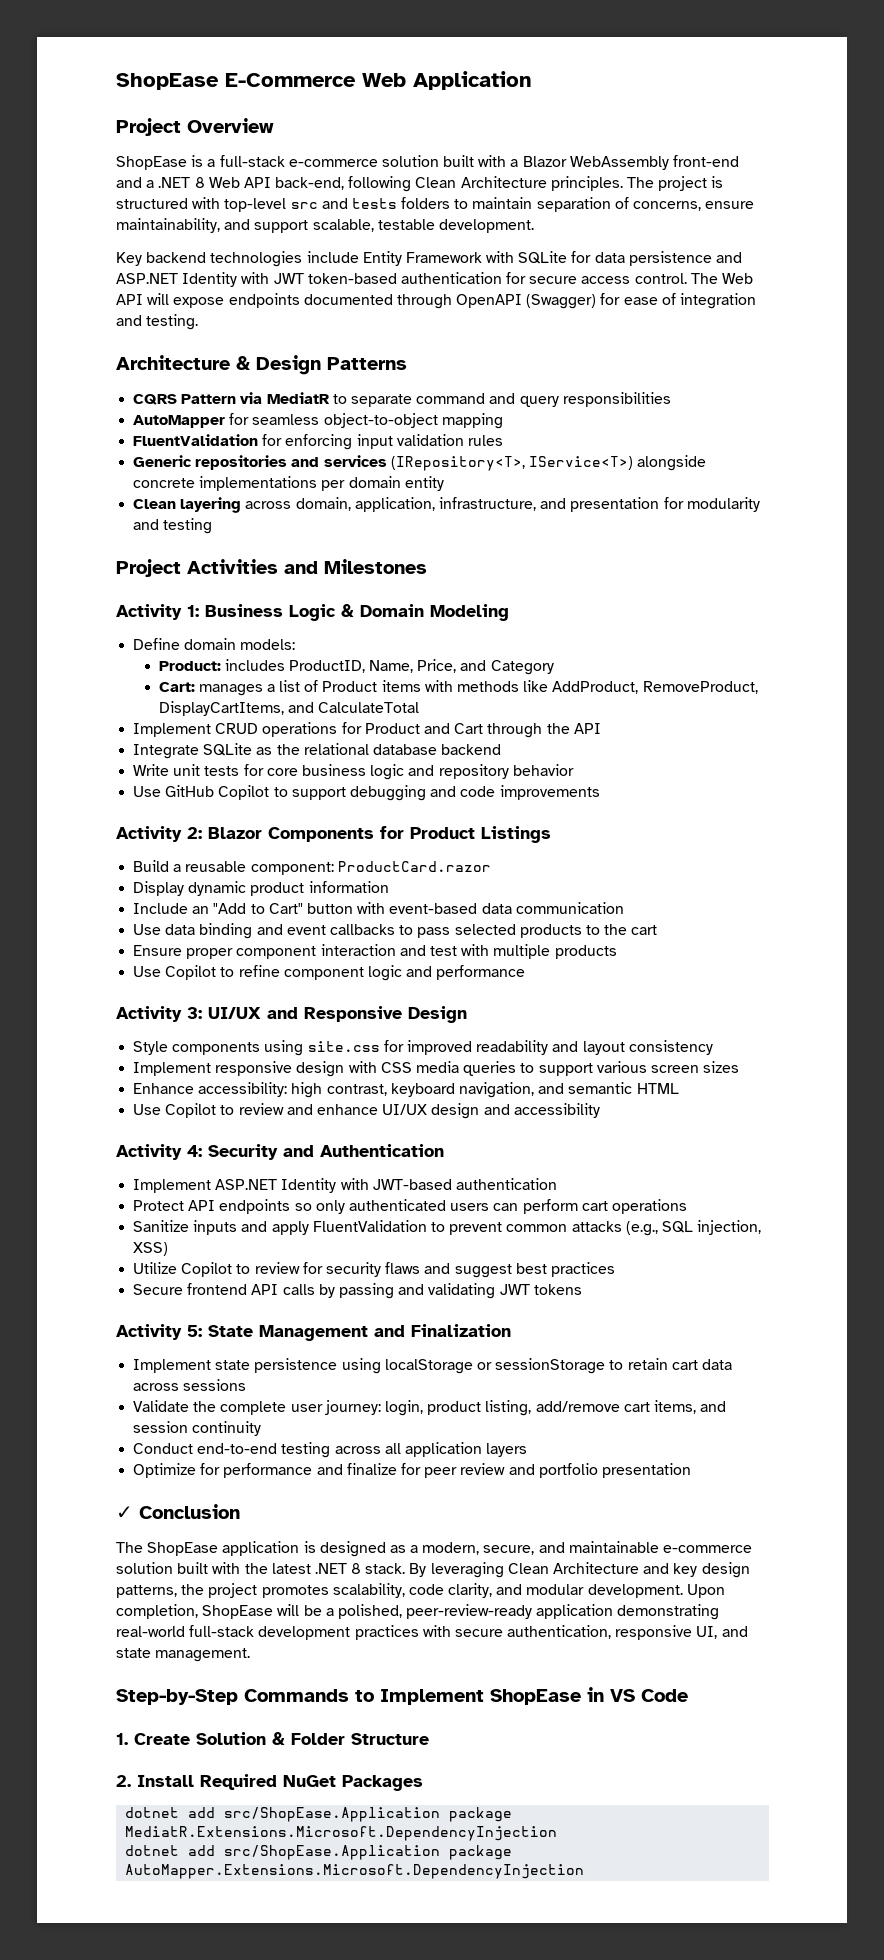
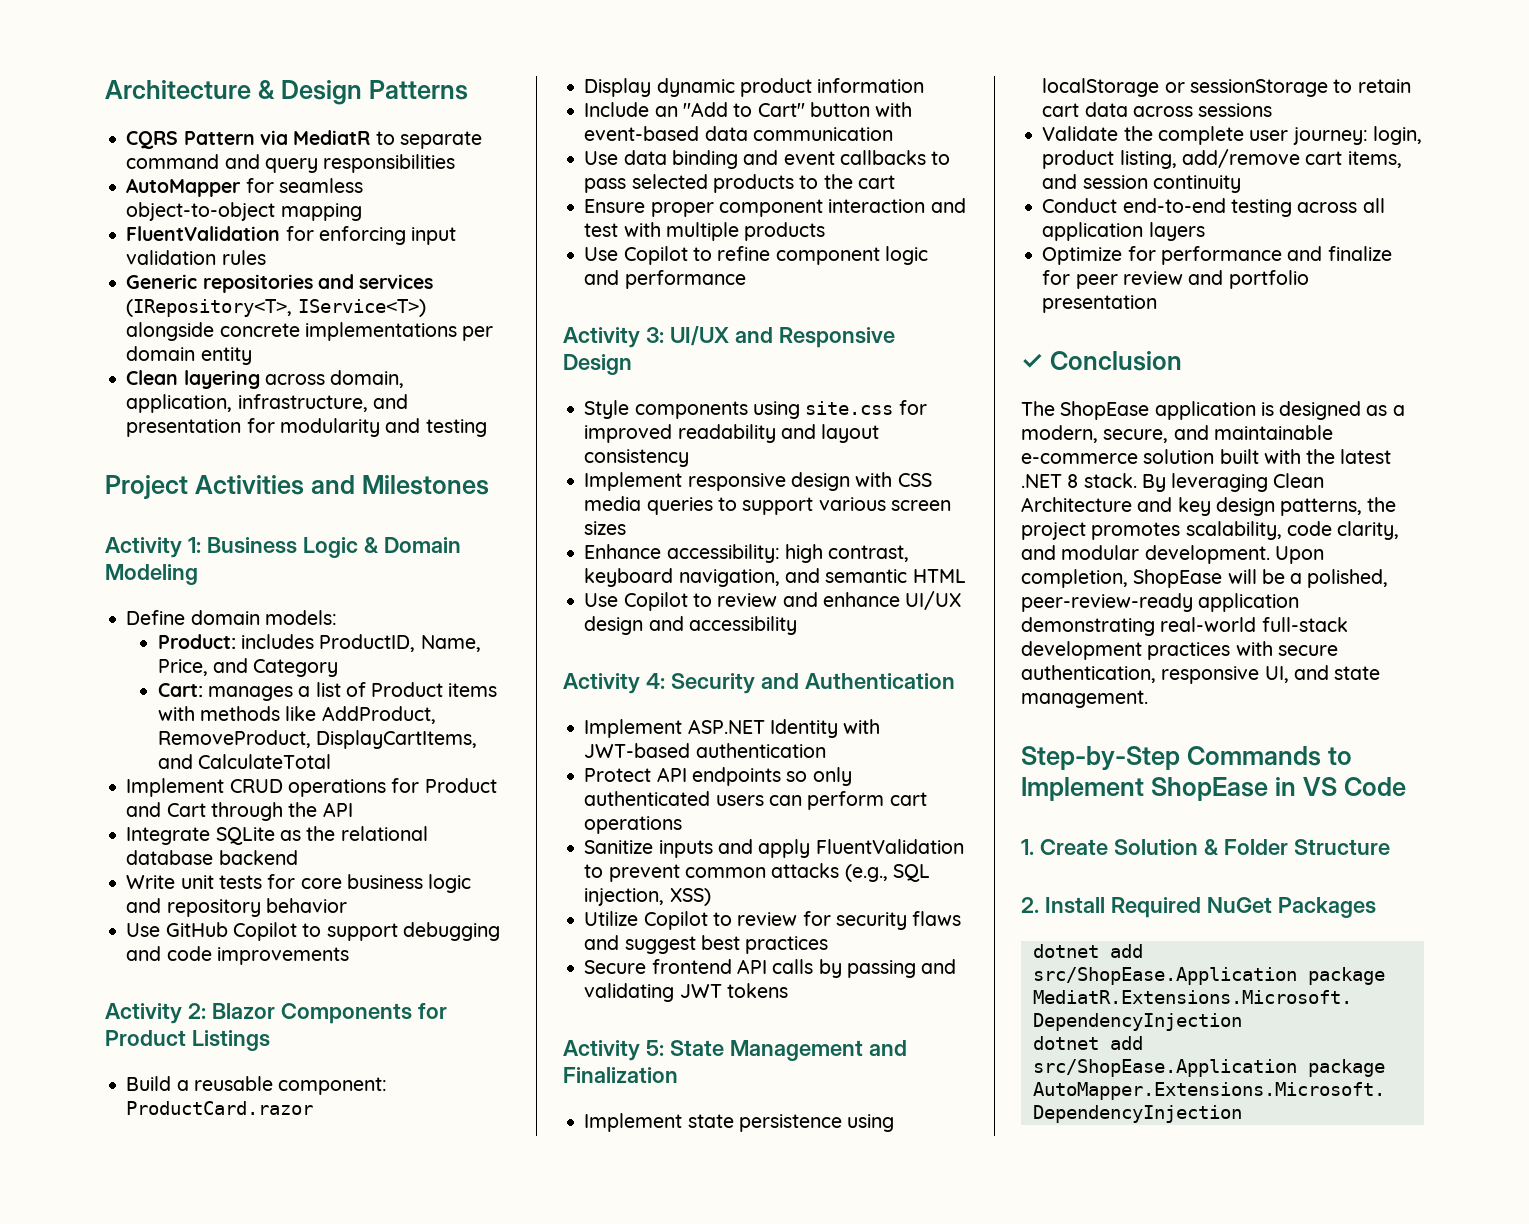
[116,71,532,90] [116,118,274,136] [116,155,740,170] [116,176,724,192] [116,197,755,212] [116,218,534,233] [116,251,743,267] [116,272,754,287] [116,293,757,309] [116,314,199,330] ShopEase E-Commerce Web Application // Project Overview // ShopEase is a full-stack e-commerce solution built with a Blazor WebAssembly front-end and a .NET 8 Web API back-end, following Clean Architecture principles. The project is structured with top-level src and tests folders to maintain separation of concerns, ensure maintainability, and support scalable, testable development. // Key backend technologies include Entity Framework with SQLite for data persistence and ASP.NET Identity with JWT token-based authentication for secure access control. The Web API will expose endpoints documented through OpenAPI (Swagger) for ease of integration and testing. // -> (105, 89) none

